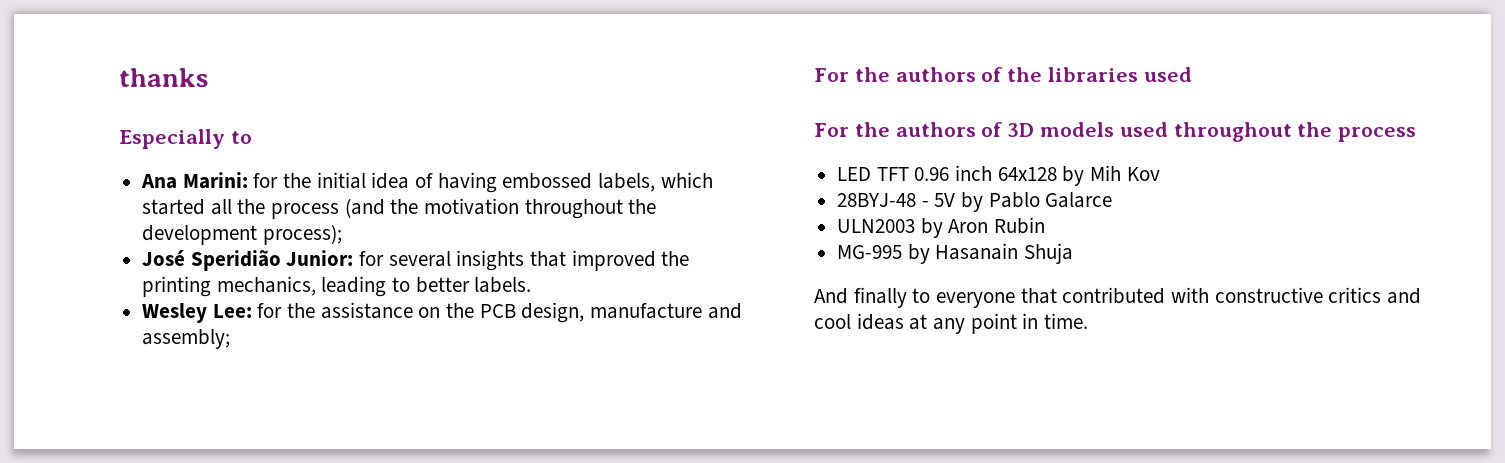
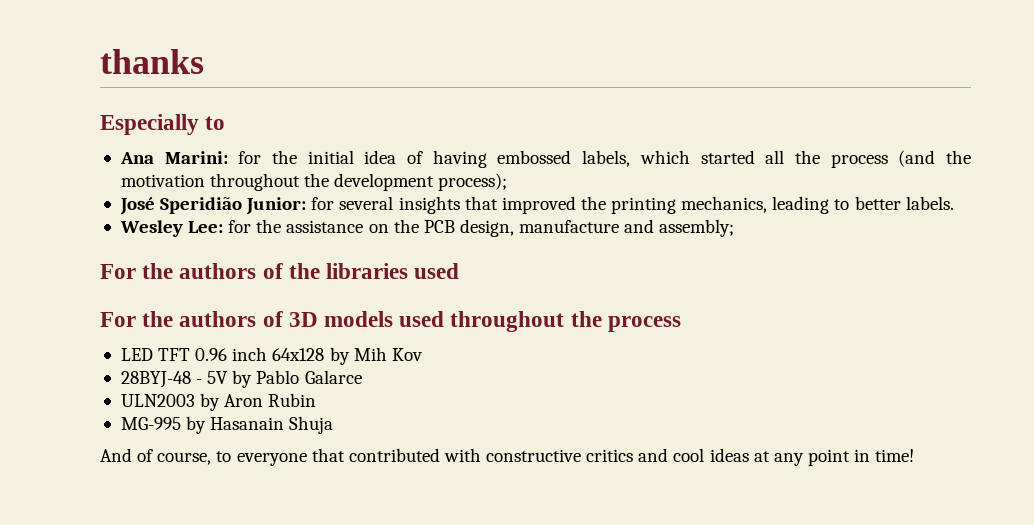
[853,287,907,308] finally -> [137,449,212,465] of course,
[1044,313,1089,329] time. -> [875,449,915,462] time!

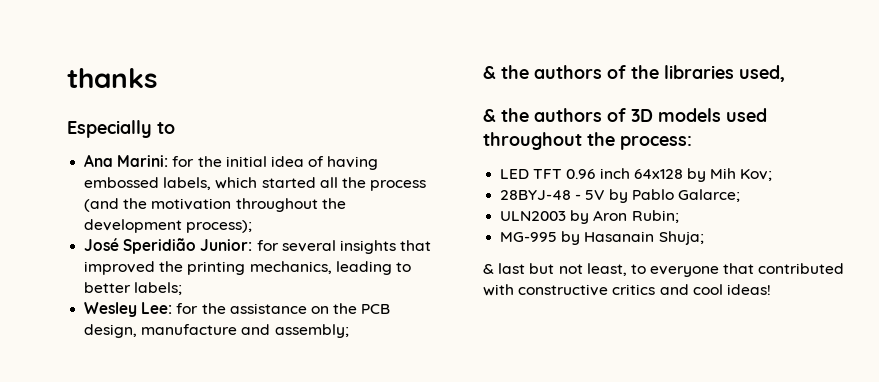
[905,196,954,210] labels. -> [134,282,183,295] labels;
[100,264,136,279] For -> [483,66,496,79] &
[414,263,460,279] [100,312,136,327] used // For -> [739,65,785,82] [483,109,496,122] used, // &
[607,316,681,332] process -> [620,136,692,150] process:
[391,348,423,361] Kov -> [740,169,773,181] Kov;
[304,370,362,384] Galarce -> [677,189,740,202] Galarce;
[268,393,317,407] Rubin -> [631,210,679,223] Rubin;
[289,416,334,434] [100,448,212,465] Shuja // And of course, -> [658,231,704,245] [483,263,627,276] Shuja; // & last but not least,
[709,448,915,466] ideas at any point in time! -> [726,284,771,295] ideas!

